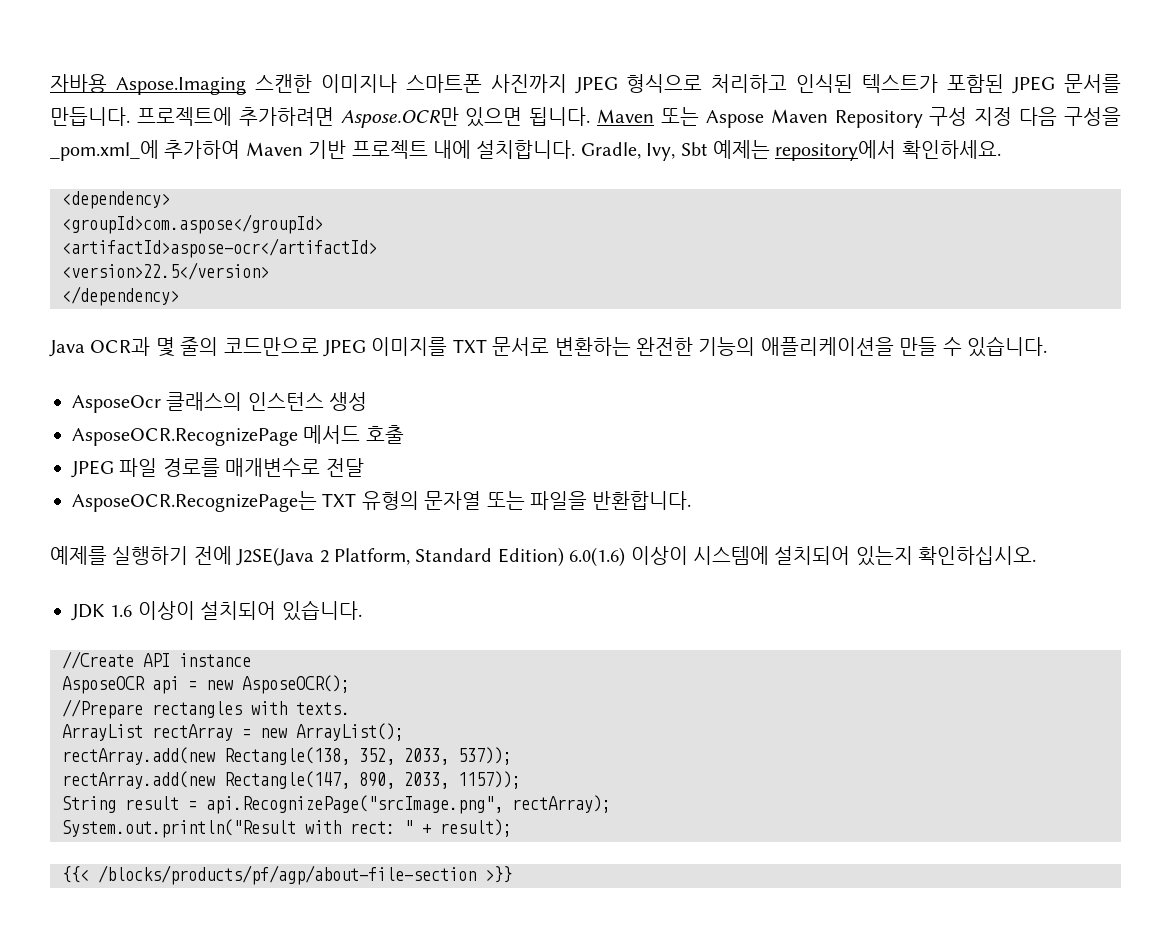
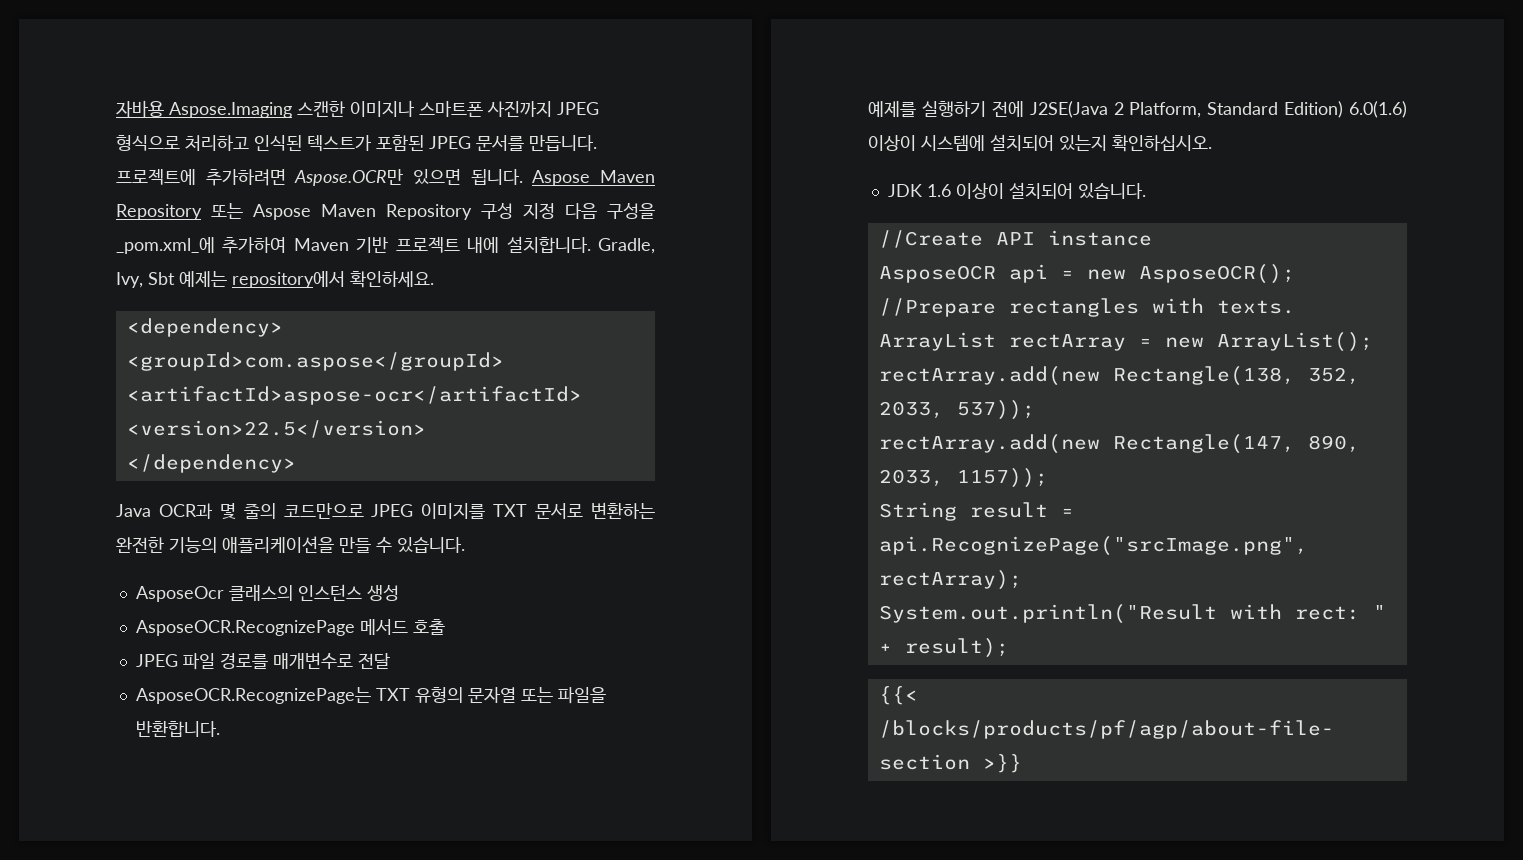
[597,109,655,123] Maven -> [532,170,656,186] [116,204,202,220] Aspose Maven Repository

